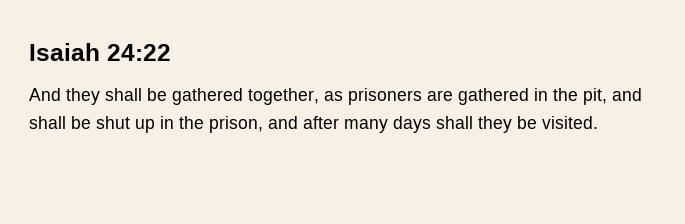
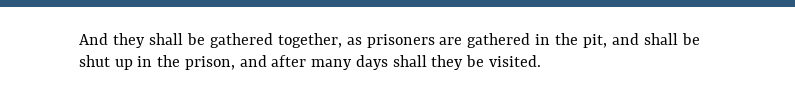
[29,43,171,61] Isaiah 24:22 // -> (79, 39) none

